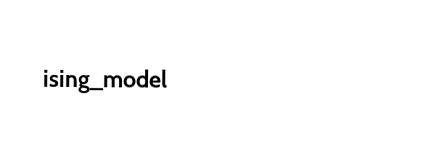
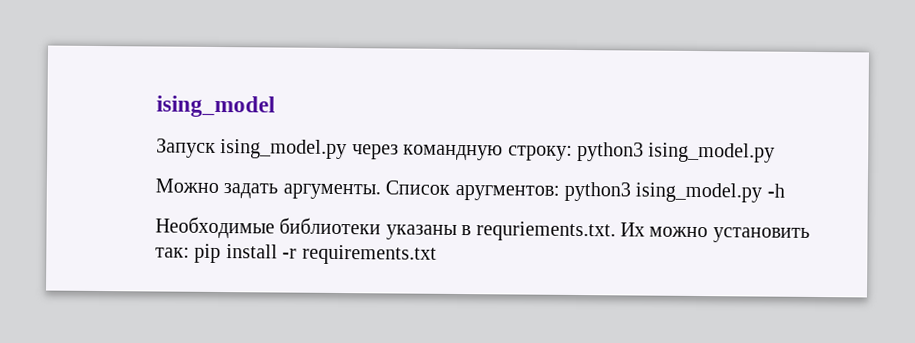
(168, 81) none -> [156,138,776,163] [155,178,785,203] [155,216,810,243] [155,243,437,265] // Запуск ising_model.py через командную строку: python3 ising_model.py // Можно задать аргументы. Список аругментов: python3 ising_model.py -h // Необходимые библиотеки указаны в requriements.txt. Их можно установить так: pip install -r requirements.txt

